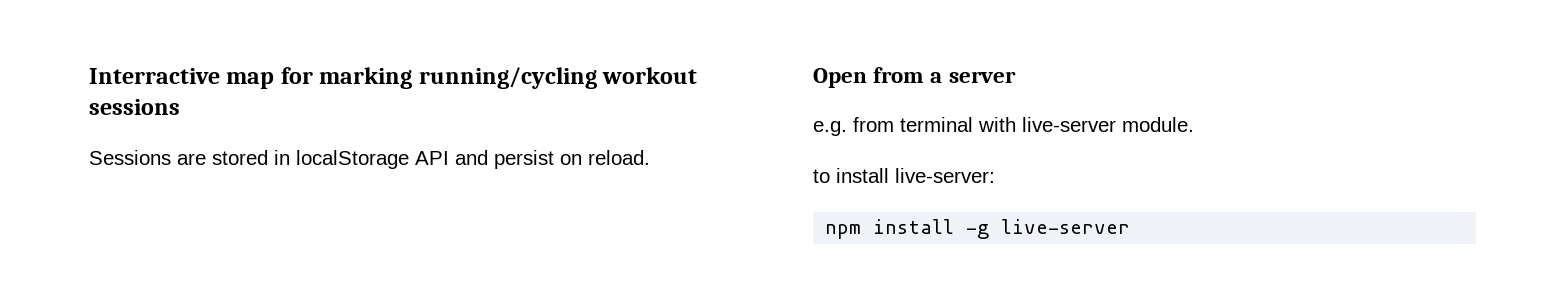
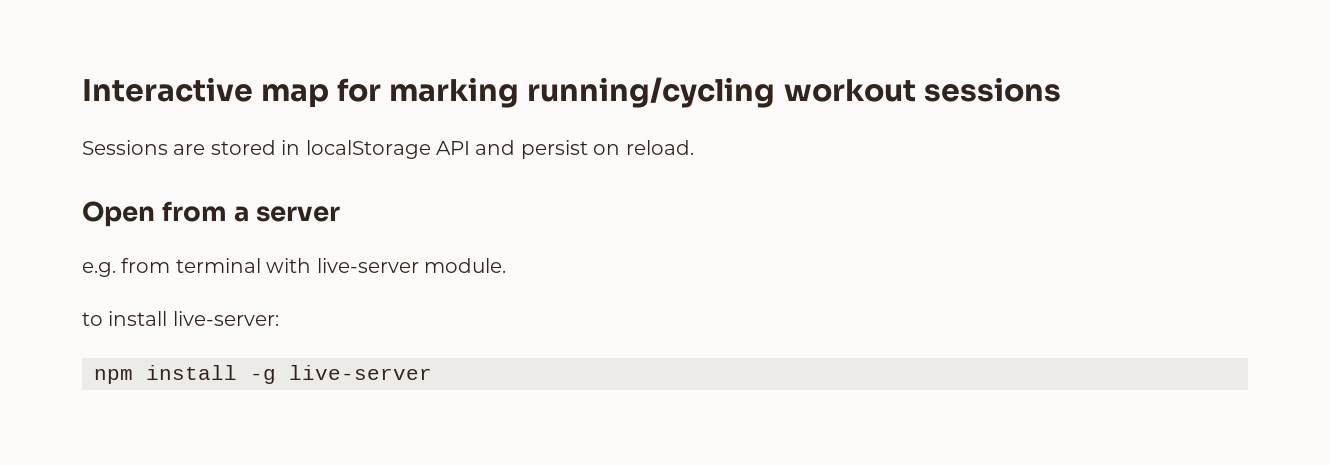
[89,68,220,84] Interractive -> [82,77,253,102] Interactive

